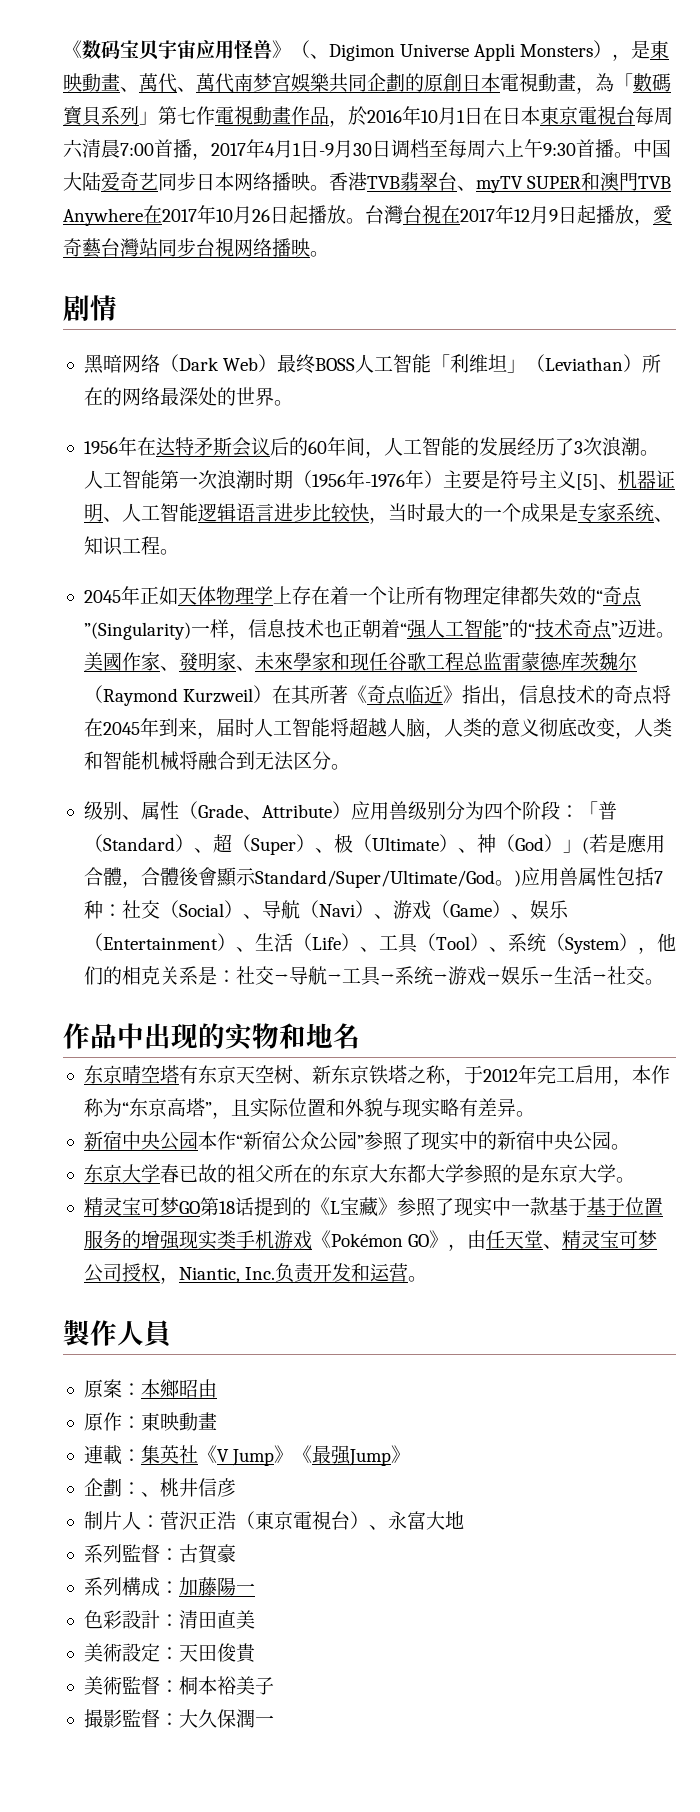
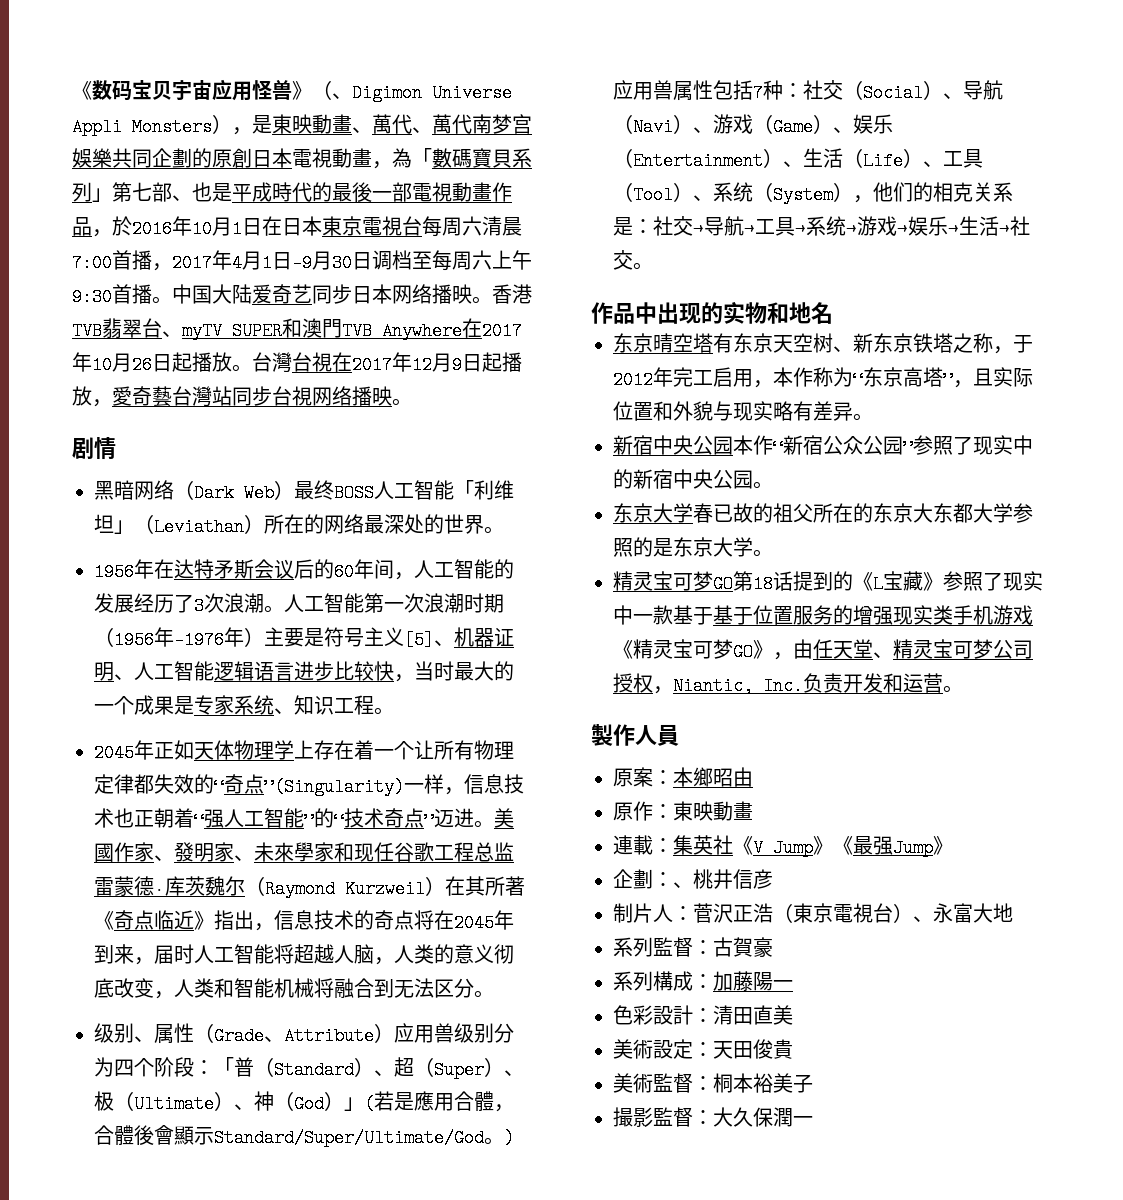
[196,106,215,125] 作 -> [152,182,412,202] 部、也是平成時代的最後一部
[330,1233,403,1247] Pokémon -> [633,639,733,659] 精灵宝可梦

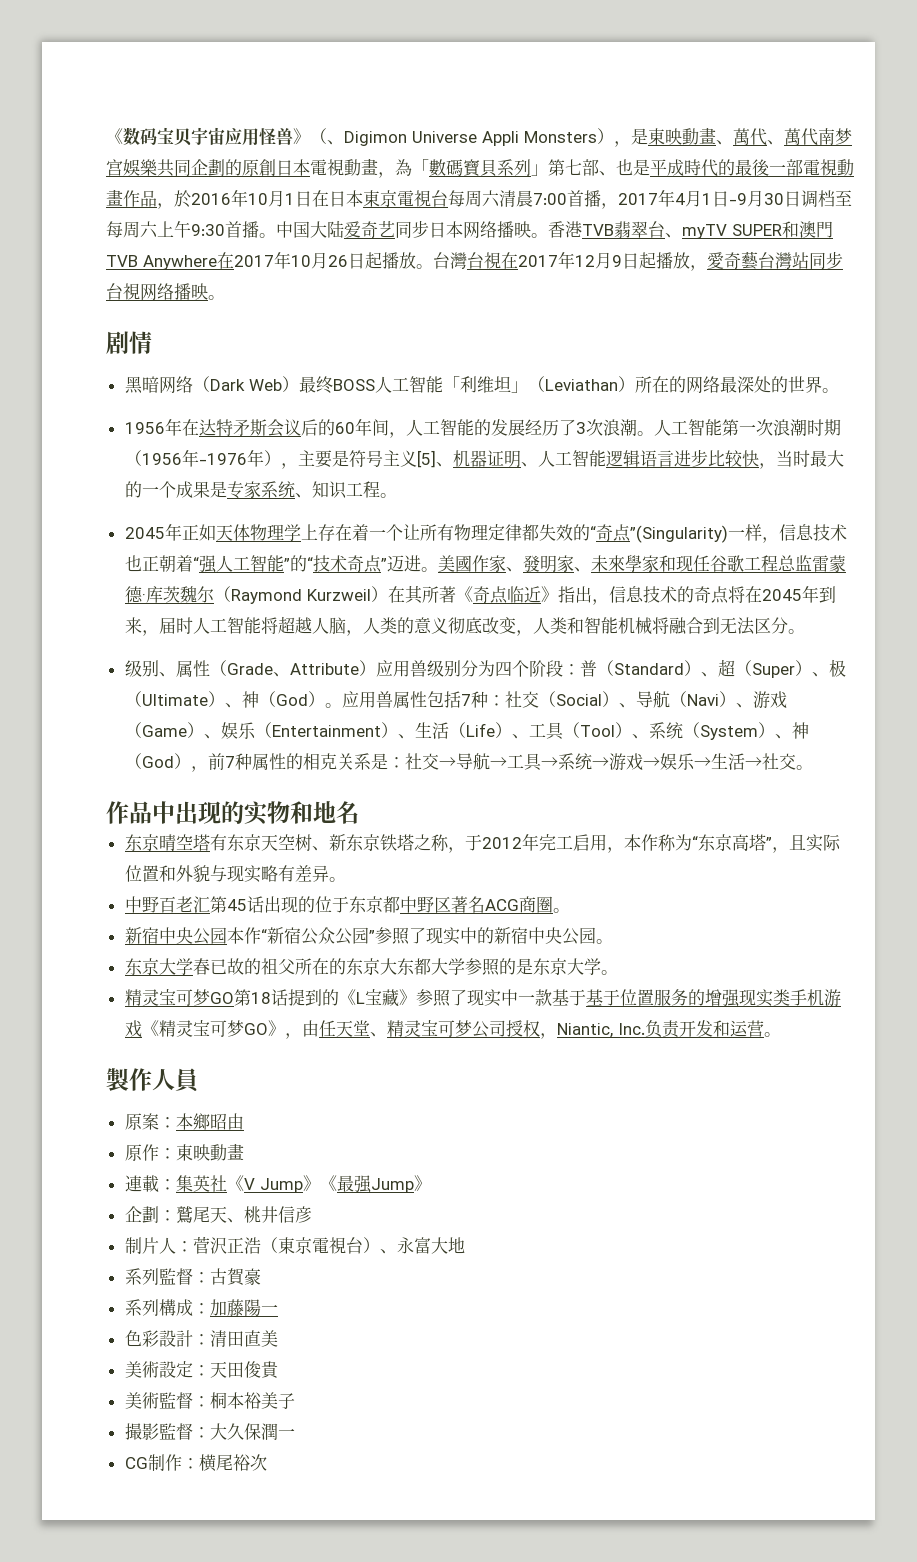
(264, 637) none -> [280,463,298,469] ，
[214,1057,234,1075] 「 -> (580, 669) none
[344,1091,514,1113] [94,1125,514,1147] 」(若是應用合體，合體後會顯示Standard/Super/Ultimate/God。) -> [324,703,342,708] 。
[853,182,913,203] ，他们 -> [774,722,809,739] [124,753,286,772] 、神（God），前7种属性
(873, 417) none -> [124,896,570,913] // 中野百老汇第45话出现的位于东京都中野区著名ACG商圈。
(673, 879) none -> [175,1206,227,1224] 鷲尾天
(813, 1120) none -> [124,1454,267,1472] // CG制作：横尾裕次

